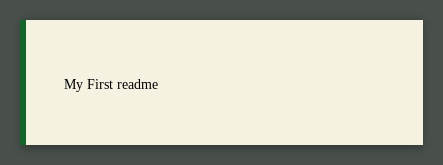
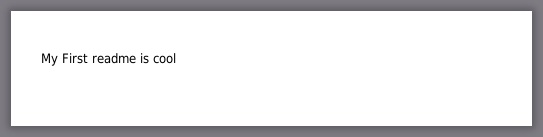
(158, 84) none -> [140,53,176,64] is cool

